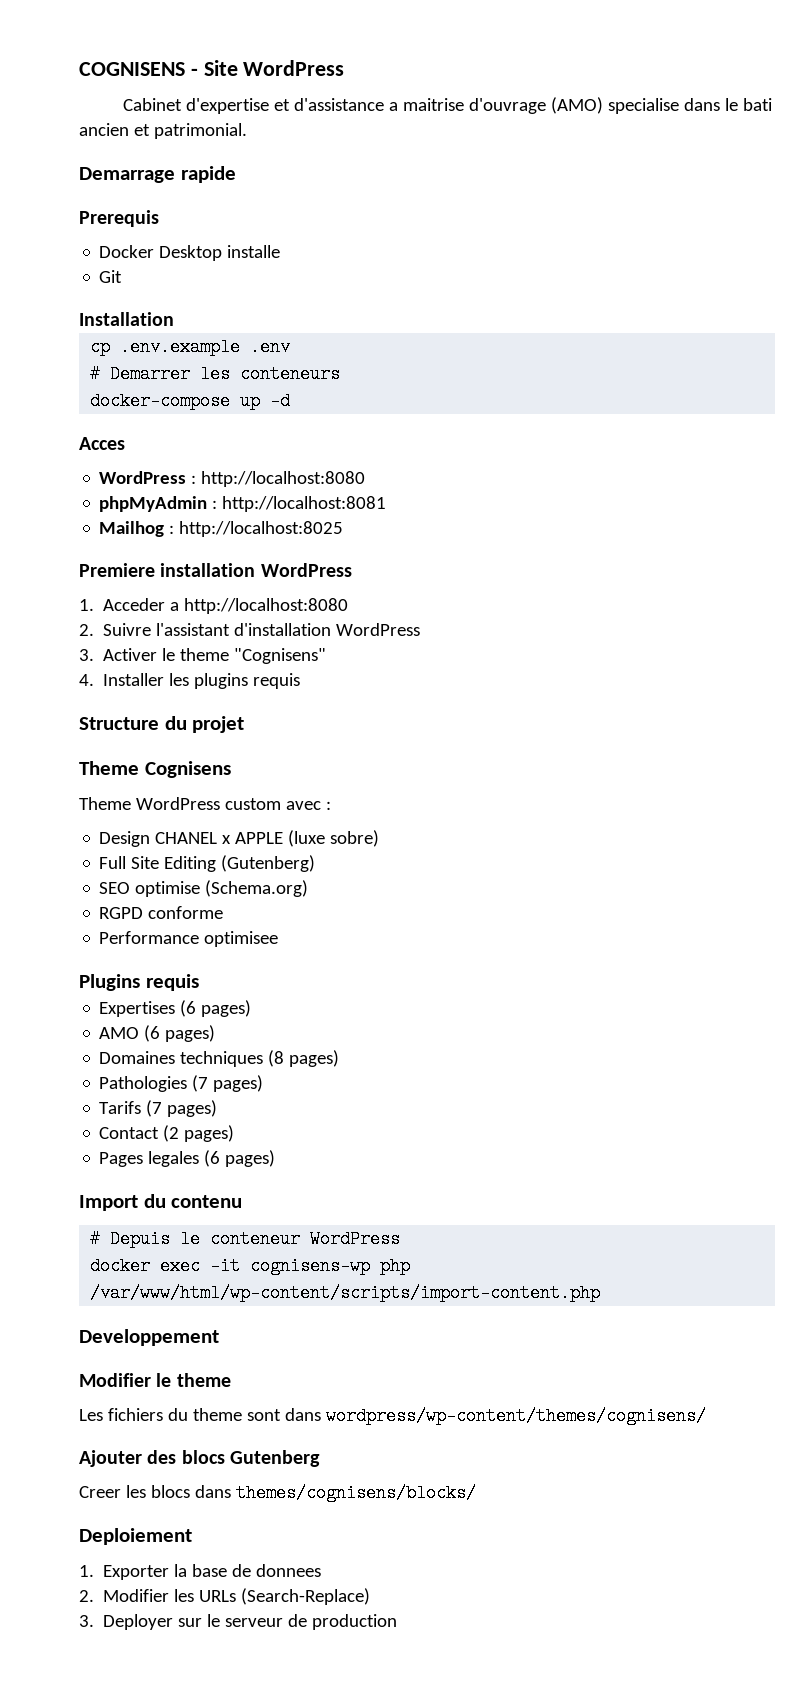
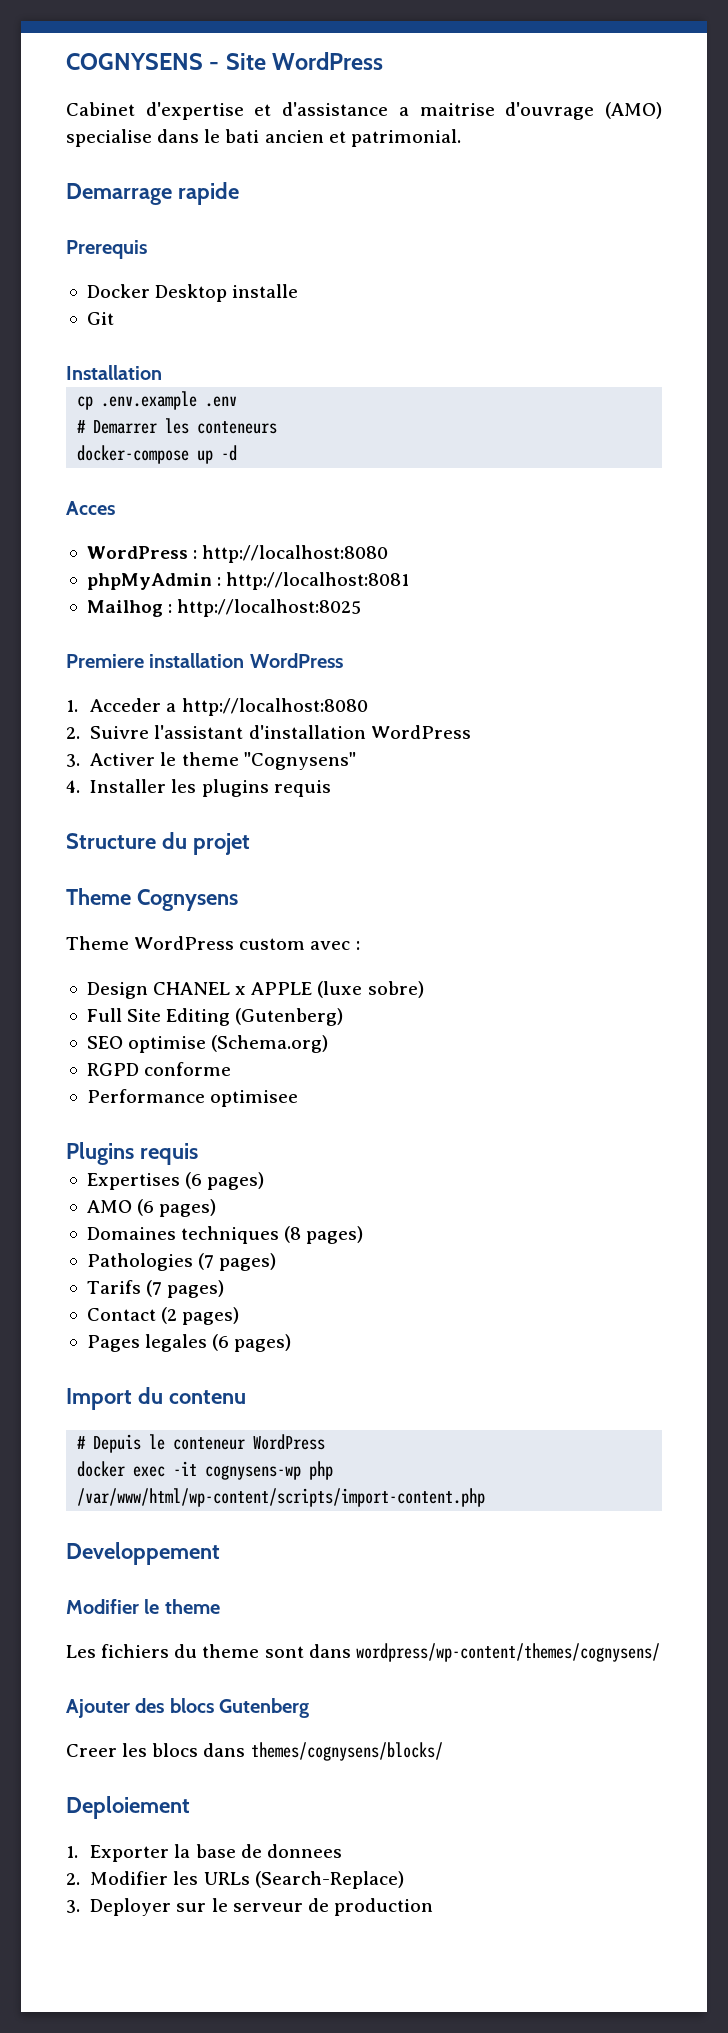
[79,62,185,76] COGNISENS -> [66,53,203,70] COGNYSENS
[234,648,327,664] "Cognisens" -> [243,752,356,770] "Cognysens"
[144,761,231,778] Cognisens -> [136,889,238,911] Cognysens
[250,1257,371,1275] cognisens-wp -> [205,1465,302,1480] cognysens-wp
[325,1407,706,1425] wordpress/wp-content/themes/cognisens/ -> [355,1643,660,1662] wordpress/wp-content/themes/cognysens/
[235,1484,476,1502] themes/cognisens/blocks/ -> [250,1742,443,1761] themes/cognysens/blocks/

